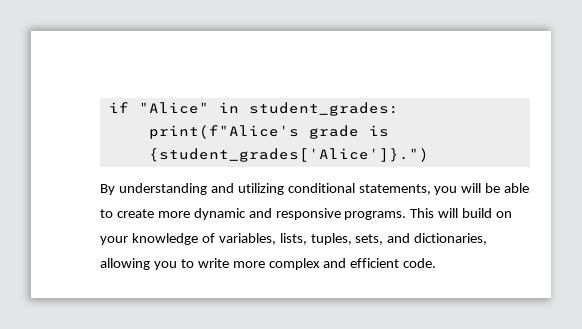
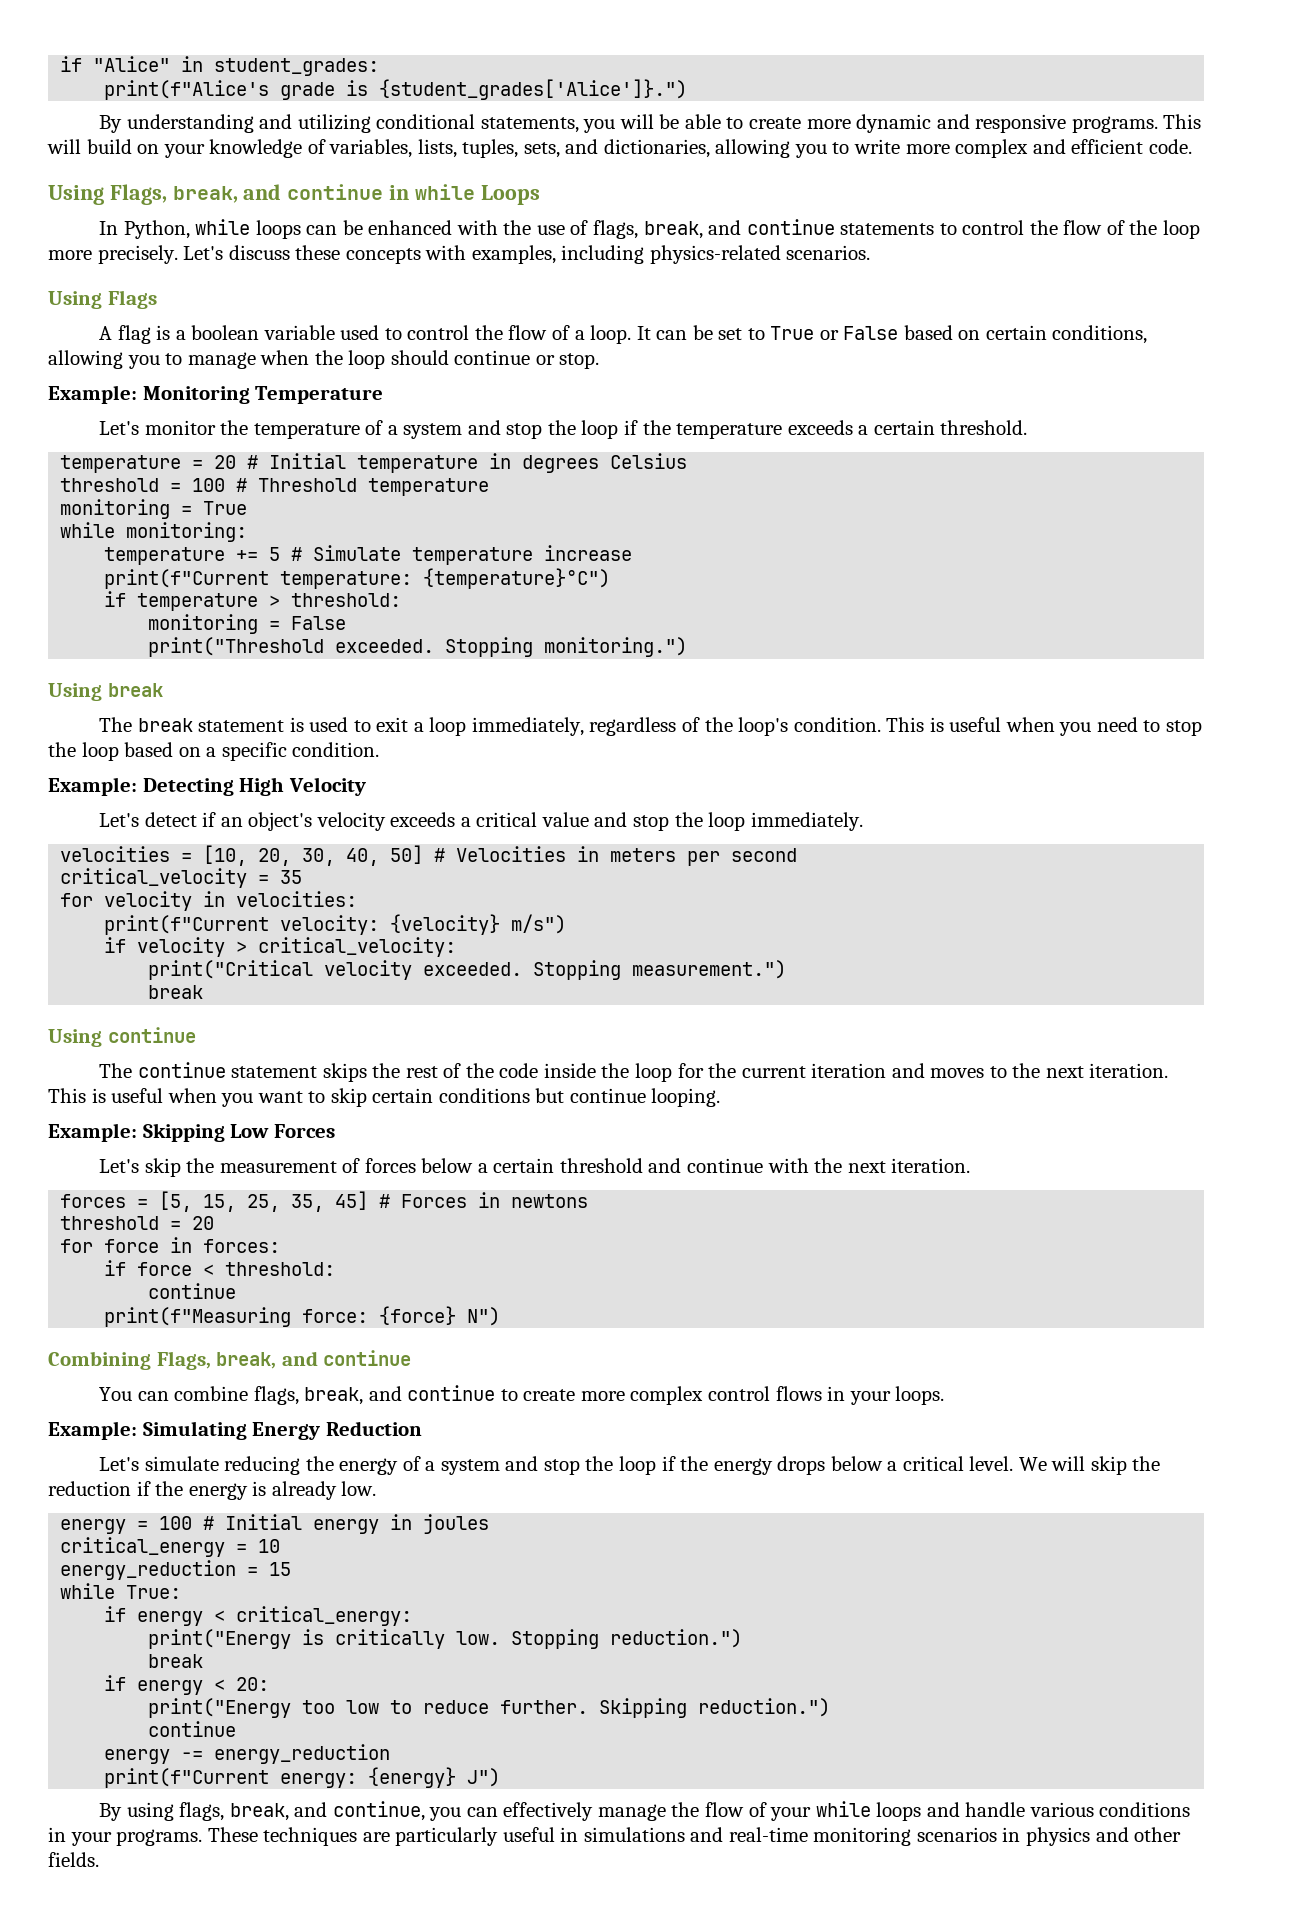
(437, 263) none -> [48,184,540,205] [99,219,1200,239] [48,245,871,264] [48,290,157,309] [99,325,1148,344] [48,350,600,369] [48,385,384,404] [99,420,1028,439] [60,453,688,473] [60,478,490,496] [60,499,248,519] [60,522,248,542] [104,545,633,565] [104,568,611,589] [104,591,402,611] [148,614,347,634] [148,637,688,657] [48,683,163,701] [99,717,1202,736] [48,742,380,761] [48,777,366,796] [99,812,863,831] [60,845,798,866] [60,868,303,888] [60,891,358,911] [104,914,567,935] [104,937,457,957] [148,960,787,980] [148,985,204,999] [48,1027,196,1047] [99,1062,1169,1082] [48,1088,721,1107] [48,1123,335,1142] [99,1158,971,1177] [60,1191,589,1212] [60,1216,215,1230] [60,1237,281,1253] [104,1260,336,1276] [148,1283,237,1299] [104,1306,501,1327] [48,1350,412,1370] [99,1385,945,1405] [48,1421,422,1440] [99,1456,1161,1475] [48,1481,377,1500] [60,1514,490,1534] [60,1537,281,1557] [60,1560,292,1580] [60,1583,182,1599] [104,1606,413,1626] [148,1629,743,1649] [148,1654,204,1668] [104,1675,270,1695] [148,1698,831,1718] [148,1721,237,1737] [104,1744,391,1764] [104,1767,501,1788] [99,1801,1191,1821] [48,1827,1182,1846] [48,1852,99,1867] // Using Flags, break, and continue in while Loops // In Python, while loops can be enhanced with the use of flags, break, and continue statements to control the flow of the loop more precisely. Let's discuss these concepts with examples, including physics-related scenarios. // Using Flags // A flag is a boolean variable used to control the flow of a loop. It can be set to True or False based on certain conditions, allowing you to manage when the loop should continue or stop. // Example: Monitoring Temperature // Let's monitor the temperature of a system and stop the loop if the temperature exceeds a certain threshold. // temperature = 20 # Initial temperature in degrees Celsius // threshold = 100 # Threshold temperature // monitoring = True // while monitoring: // temperature += 5 # Simulate temperature increase // print(f"Current temperature: {temperature}°C") // if temperature > threshold: // monitoring = False // print("Threshold exceeded. Stopping monitoring.") // Using break // The break statement is used to exit a loop immediately, regardless of the loop's condition. This is useful when you need to stop the loop based on a specific condition. // Example: Detecting High Velocity // Let's detect if an object's velocity exceeds a critical value and stop the loop immediately. // velocities = [10, 20, 30, 40, 50] # Velocities in meters per second // critical_velocity = 35 // for velocity in velocities: // print(f"Current velocity: {velocity} m/s") // if velocity > critical_velocity: // print("Critical velocity exceeded. Stopping measurement.") // break // Using continue // The continue statement skips the rest of the code inside the loop for the current iteration and moves to the next iteration. This is useful when you want to skip certain conditions but continue looping. // Example: Skipping Low Forces // Let's skip the measurement of forces below a certain threshold and continue with the next iteration. // forces = [5, 15, 25, 35, 45] # Forces in newtons // threshold = 20 // for force in forces: // if force < threshold: // continue // print(f"Measuring force: {force} N") // Combining Flags, break, and continue // You can combine flags, break, and continue to create more complex control flows in your loops. // Example: Simulating Energy Reduction // Let's simulate reducing the energy of a system and stop the loop if the energy drops below a critical level. We will skip the reduction if the energy is already low. // energy = 100 # Initial energy in joules // critical_energy = 10 // energy_reduction = 15 // while True: // if energy < critical_energy: // print("Energy is critically low. Stopping reduction.") // break // if energy < 20: // print("Energy too low to reduce further. Skipping reduction.") // continue // energy -= energy_reduction // print(f"Current energy: {energy} J") // By using flags, break, and continue, you can effectively manage the flow of your while loops and handle various conditions in your programs. These techniques are particularly useful in simulations and real-time monitoring scenarios in physics and other fields.

